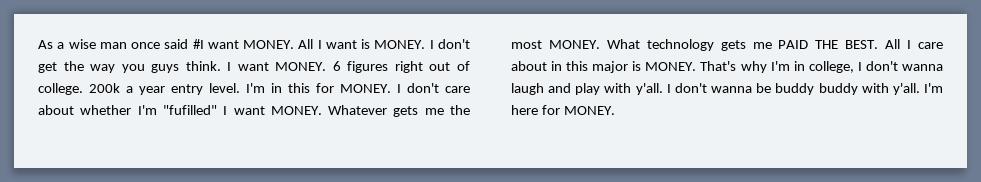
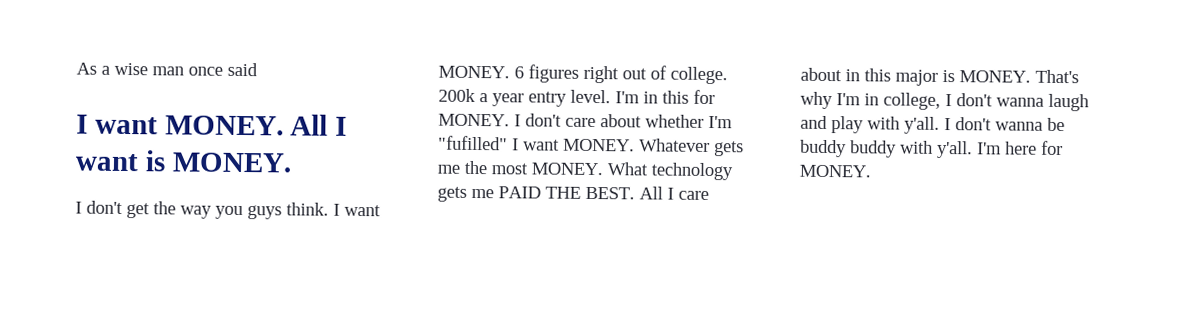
[192,39,204,49] #I -> [76,114,88,134] // I
(426, 44) none -> (292, 162) //

